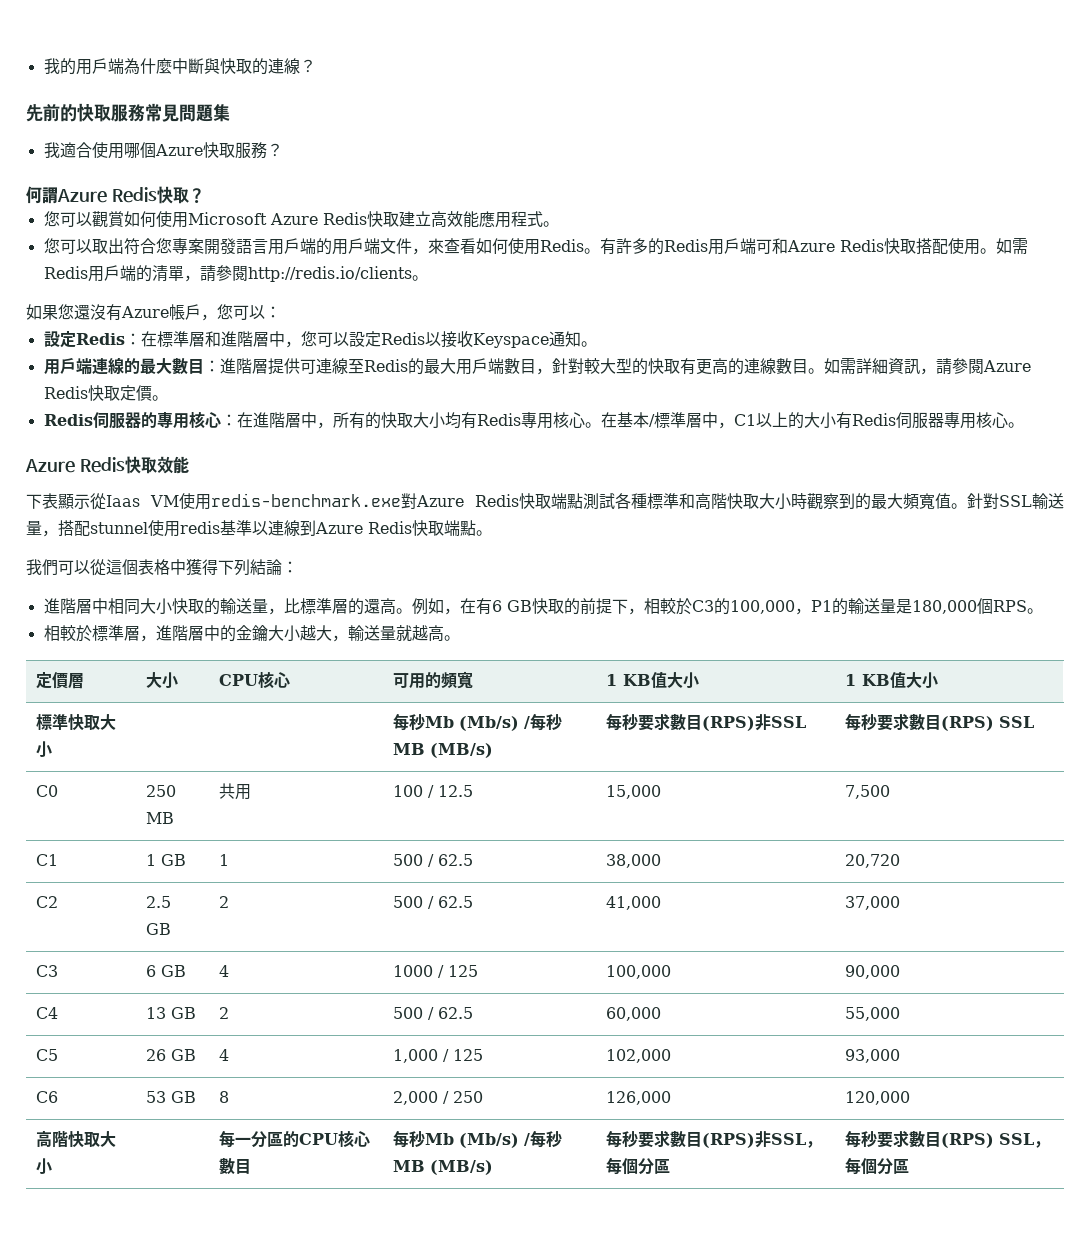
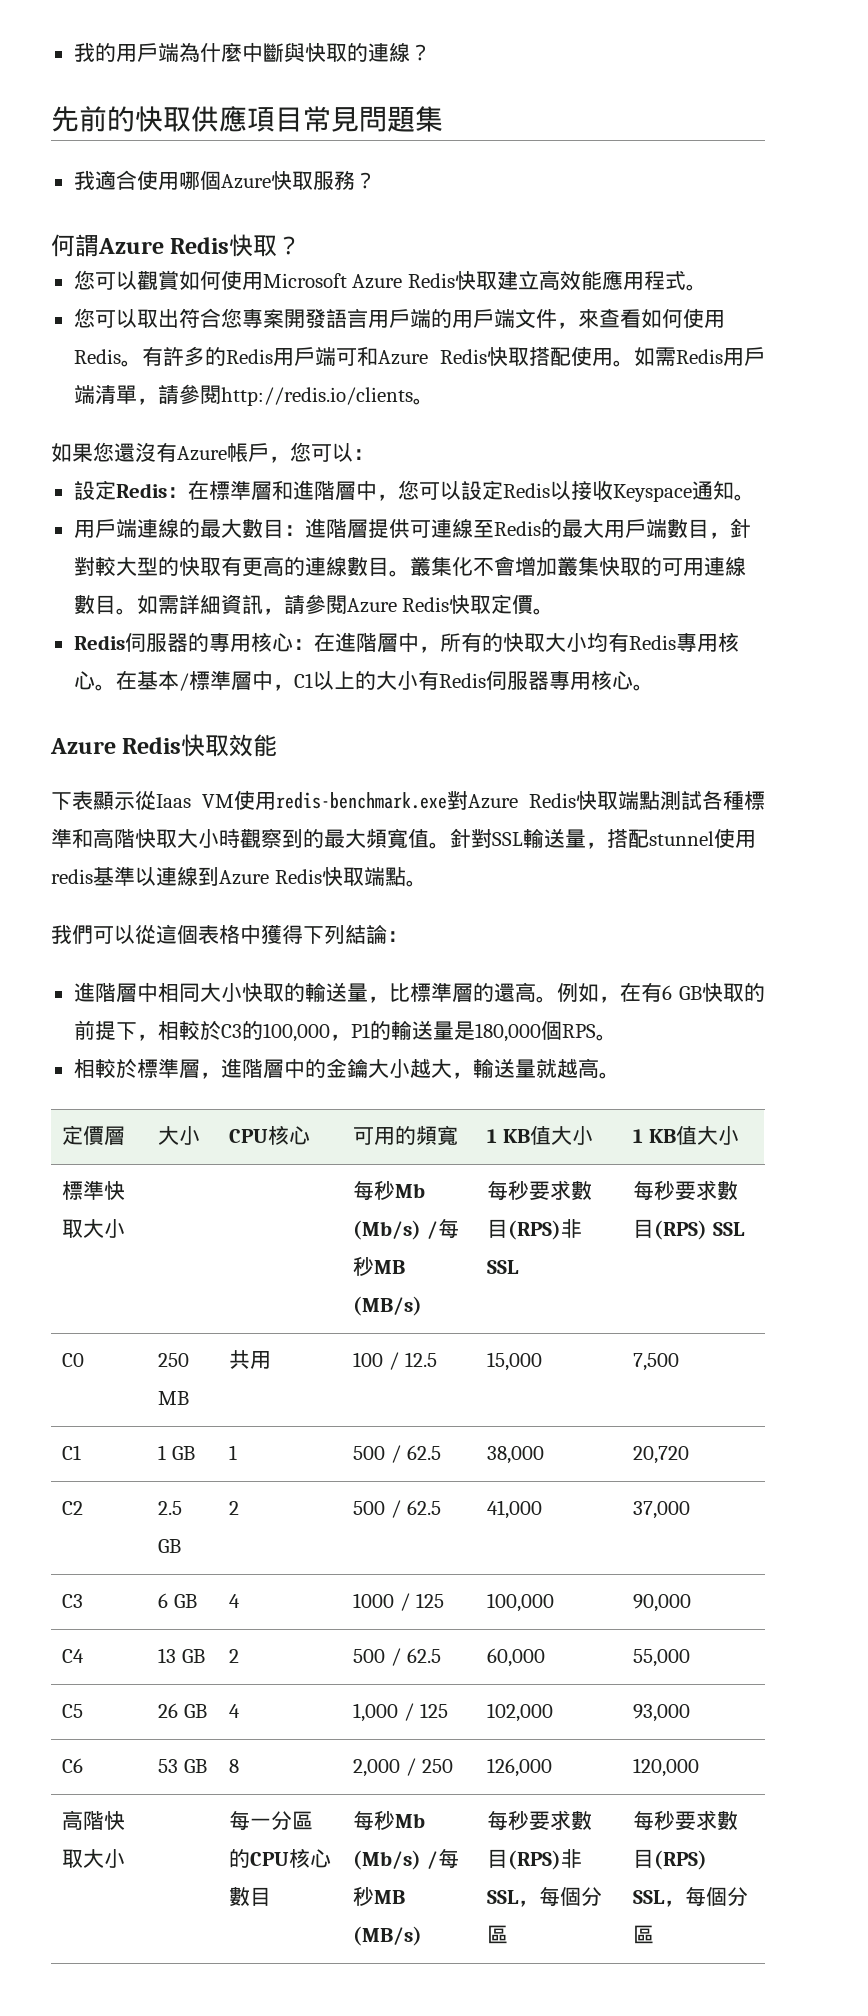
[111,104,145,122] 服務 -> [191,106,303,132] 供應項目
[135,265,152,282] 的 -> (95, 394) none
(824, 371) none -> [409,556,746,577] [73,595,137,615] 叢集化不會增加叢集快取的可用連線數目。

